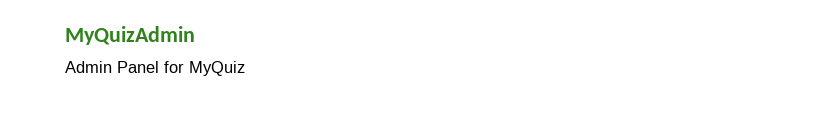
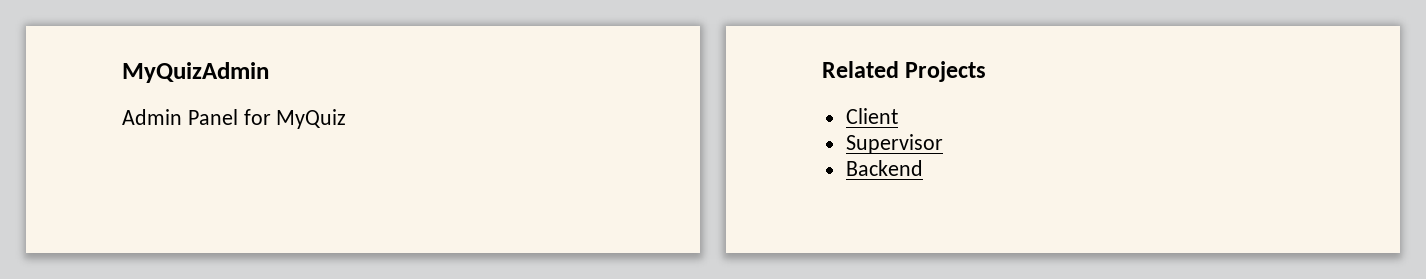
(245, 68) none -> [822,61,987,82] [845,108,898,124] [845,134,943,154] [845,160,923,176] // Related Projects // Client // Supervisor // Backend

